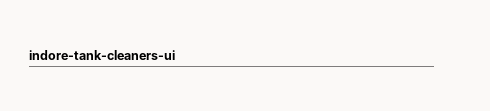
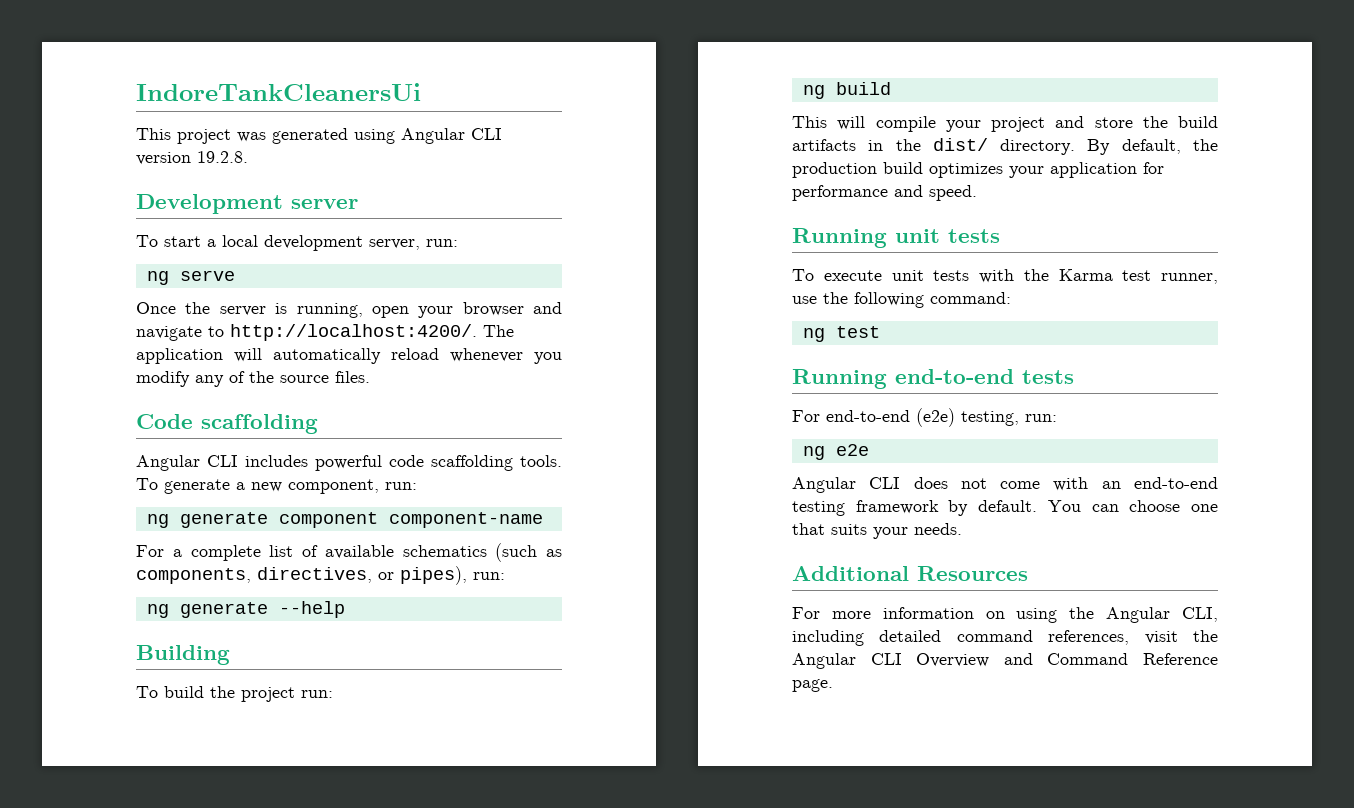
[29,50,175,60] indore-tank-cleaners-ui -> [136,83,421,101] [136,128,502,144] [136,151,248,165] [136,194,358,214] [136,235,458,251] [146,270,235,285] [136,302,562,318] [136,324,514,341] [136,348,562,364] [136,371,370,387] [136,414,318,434] [136,455,562,471] [136,478,417,494] [146,512,543,528] [136,543,562,562] [136,566,505,585] [146,601,345,618] [136,645,230,665] [136,686,333,702] [802,82,891,99] [792,116,1218,132] [792,138,1218,155] [792,162,1164,178] [792,185,977,201] [792,228,1000,248] [792,269,1218,284] [792,292,1011,308] [802,326,880,342] [792,369,1074,389] [792,408,1057,427] [802,444,869,460] [792,477,1218,493] [792,500,1218,516] [792,523,962,539] [792,566,1028,581] [792,607,1218,623] [792,630,1218,646] [792,653,1218,669] [792,679,833,692] IndoreTankCleanersUi // This project was generated using Angular CLI version 19.2.8. // Development server // To start a local development server, run: // ng serve // Once the server is running, open your browser and navigate to http://localhost:4200/. The application will automatically reload whenever you modify any of the source files. // Code scaffolding // Angular CLI includes powerful code scaffolding tools. To generate a new component, run: // ng generate component component-name // For a complete list of available schematics (such as components, directives, or pipes), run: // ng generate --help // Building // To build the project run: // ng build // This will compile your project and store the build artifacts in the dist/ directory. By default, the production build optimizes your application for performance and speed. // Running unit tests // To execute unit tests with the Karma test runner, use the following command: // ng test // Running end-to-end tests // For end-to-end (e2e) testing, run: // ng e2e // Angular CLI does not come with an end-to-end testing framework by default. You can choose one that suits your needs. // Additional Resources // For more information on using the Angular CLI, including detailed command references, visit the Angular CLI Overview and Command Reference page.

